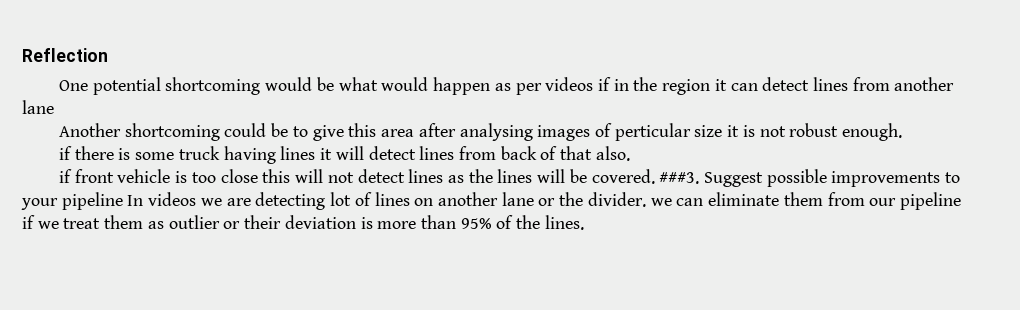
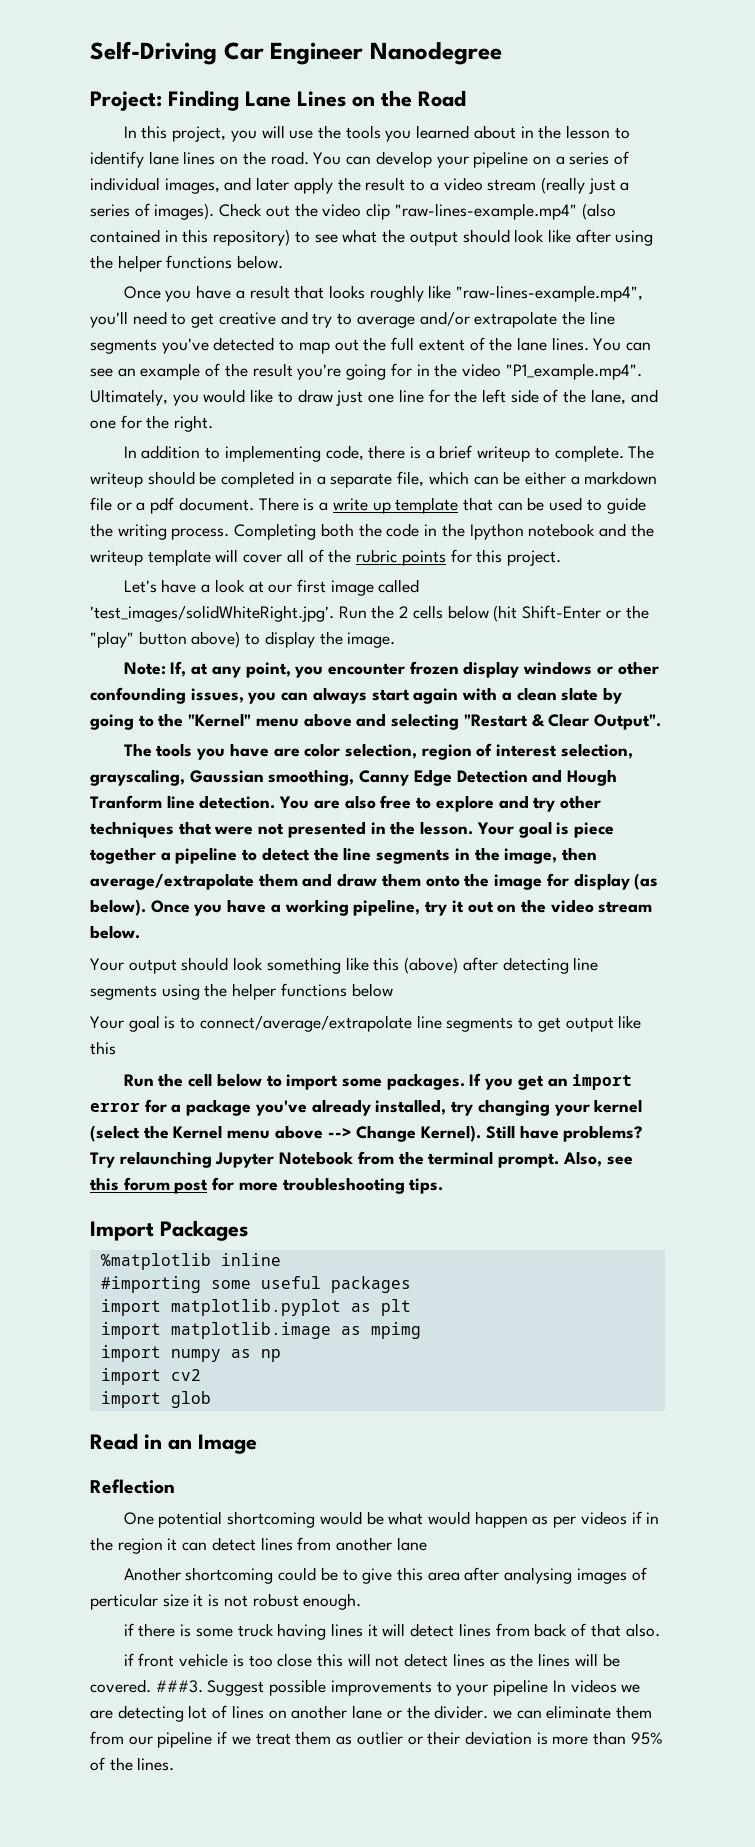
(22, 55) none -> [90,41,502,65] [90,90,466,111] [123,125,630,142] [90,151,630,168] [90,177,630,194] [90,203,616,220] [90,229,654,246] [90,255,284,272] [123,285,644,302] [90,311,615,328] [90,337,652,354] [90,363,642,380] [90,389,658,406] [90,415,214,432] [123,445,655,462] [90,471,658,488] [90,497,646,514] [90,523,654,540] [90,549,561,566] [123,579,420,596] [90,605,649,622] [90,631,396,648] [123,661,659,678] [90,687,622,704] [90,713,661,730] [123,743,633,760] [90,769,618,786] [90,795,601,812] [90,821,614,838] [90,847,597,864] [90,873,659,890] [90,899,653,916] [90,925,140,939] [90,957,599,974] [90,983,393,1000] [90,1015,642,1032] [90,1041,116,1055] [123,1073,633,1090] [90,1099,643,1116] [90,1125,643,1142] [90,1151,633,1168] [90,1177,444,1194] [90,1220,248,1241] [100,1253,281,1270] [100,1276,411,1293] [100,1299,411,1316] [100,1322,421,1339] [100,1345,281,1362] [100,1368,201,1385] [100,1391,211,1408] [90,1433,257,1454] Self-Driving Car Engineer Nanodegree // Project: Finding Lane Lines on the Road // In this project, you will use the tools you learned about in the lesson to identify lane lines on the road. You can develop your pipeline on a series of individual images, and later apply the result to a video stream (really just a series of images). Check out the video clip "raw-lines-example.mp4" (also contained in this repository) to see what the output should look like after using the helper functions below. // Once you have a result that looks roughly like "raw-lines-example.mp4", you'll need to get creative and try to average and/or extrapolate the line segments you've detected to map out the full extent of the lane lines. You can see an example of the result you're going for in the video "P1_example.mp4". Ultimately, you would like to draw just one line for the left side of the lane, and one for the right. // In addition to implementing code, there is a brief writeup to complete. The writeup should be completed in a separate file, which can be either a markdown file or a pdf document. There is a write up template that can be used to guide the writing process. Completing both the code in the Ipython notebook and the writeup template will cover all of the rubric points for this project. // Let's have a look at our first image called 'test_images/solidWhiteRight.jpg'. Run the 2 cells below (hit Shift-Enter or the "play" button above) to display the image. // Note: If, at any point, you encounter frozen display windows or other confounding issues, you can always start again with a clean slate by going to the "Kernel" menu above and selecting "Restart & Clear Output". // The tools you have are color selection, region of interest selection, grayscaling, Gaussian smoothing, Canny Edge Detection and Hough Tranform line detection. You are also free to explore and try other techniques that were not presented in the lesson. Your goal is piece together a pipeline to detect the line segments in the image, then average/extrapolate them and draw them onto the image for display (as below). Once you have a working pipeline, try it out on the video stream below. // Your output should look something like this (above) after detecting line segments using the helper functions below // Your goal is to connect/average/extrapolate line segments to get output like this // Run the cell below to import some packages. If you get an import error for a package you've already installed, try changing your kernel (select the Kernel menu above --> Change Kernel). Still have problems? Try relaunching Jupyter Notebook from the terminal prompt. Also, see this forum post for more troubleshooting tips. // Import Packages // %matplotlib inline // #importing some useful packages // import matplotlib.pyplot as plt // import matplotlib.image as mpimg // import numpy as np // import cv2 // import glob // Read in an Image //

